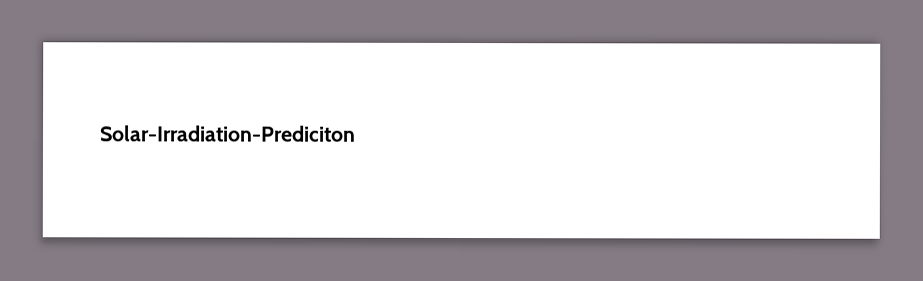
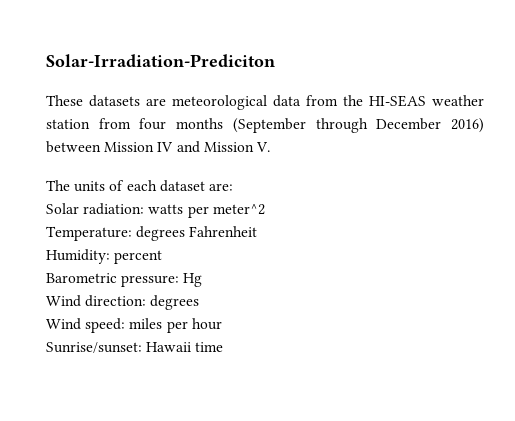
(356, 133) none -> [46,95,484,110] [46,118,485,133] [46,141,270,153] [46,180,233,192] [46,203,265,218] [46,226,258,241] [46,249,163,264] [46,273,203,287] [46,295,200,310] [46,318,222,333] [46,342,224,353] // These datasets are meteorological data from the HI-SEAS weather station from four months (September through December 2016) between Mission IV and Mission V. // The units of each dataset are: // Solar radiation: watts per meter^2 // Temperature: degrees Fahrenheit // Humidity: percent // Barometric pressure: Hg // Wind direction: degrees // Wind speed: miles per hour // Sunrise/sunset: Hawaii time

